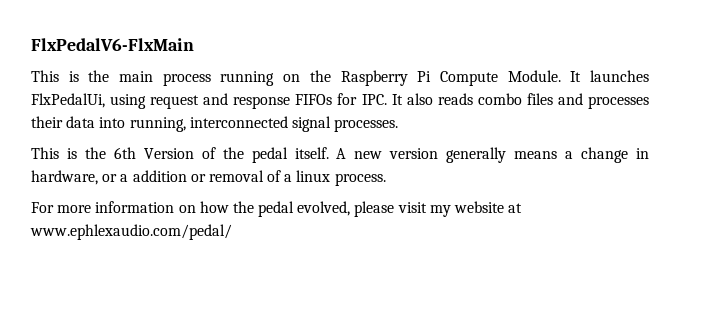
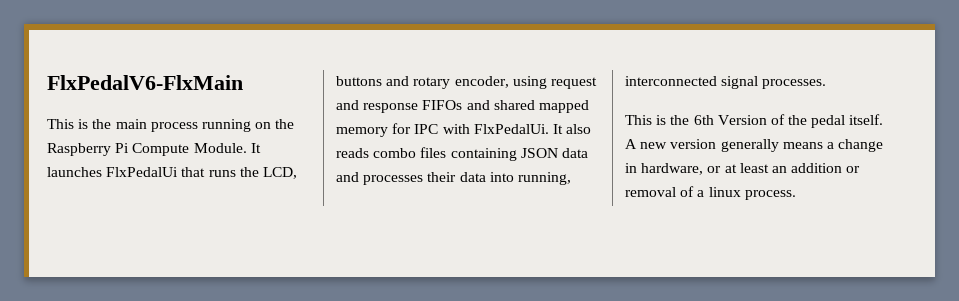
[31,93,105,108] FlxPedalUi, -> [106,167,297,179] [336,76,509,89] FlxPedalUi that runs the LCD, buttons and rotary encoder,
[337,93,387,105] for IPC. -> [466,100,589,113] [336,123,549,137] and shared mapped memory for IPC with FlxPedalUi.
(553, 99) none -> [450,148,588,161] containing JSON data
[120,174,129,182] a -> [724,163,787,173] at least an
[31,201,523,217] [30,224,232,240] // For more information on how the pedal evolved, please visit my website at www.ephlexaudio.com/pedal/ -> (796, 195) none

